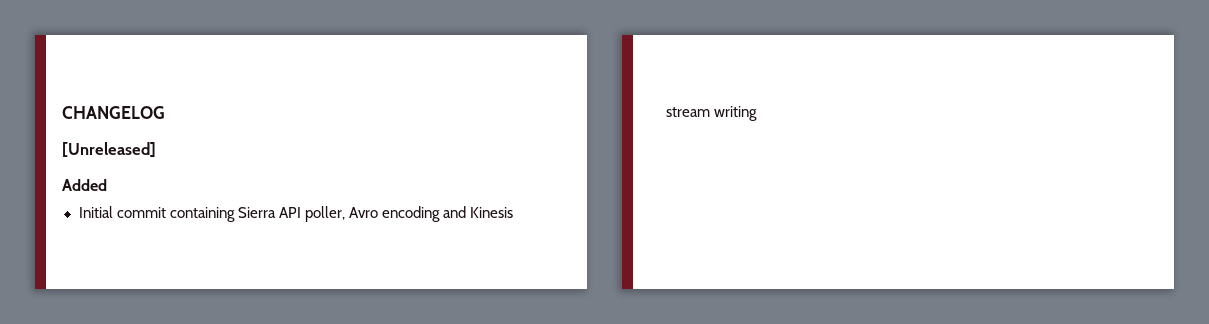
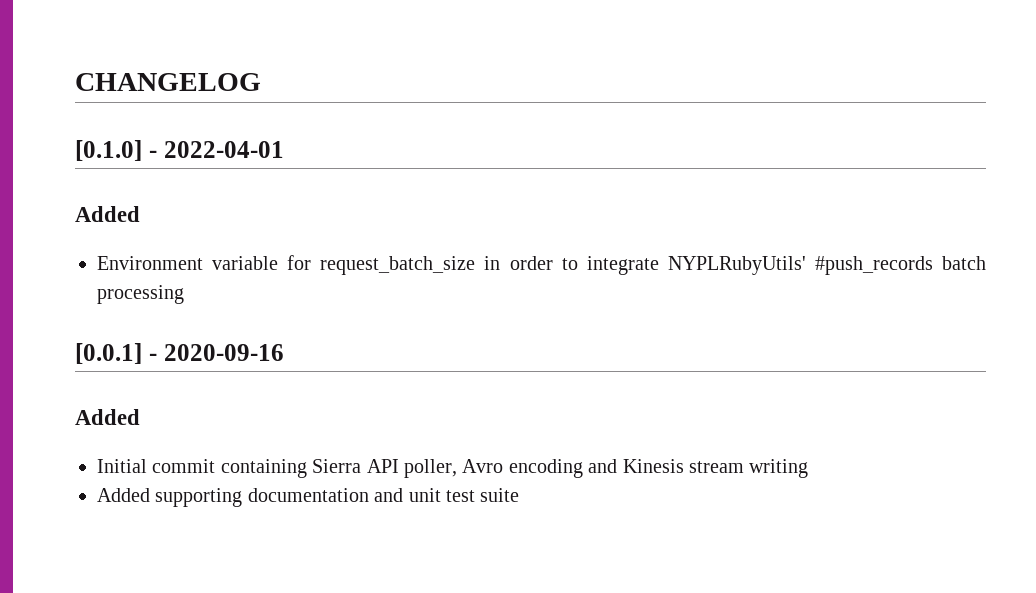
[62,142,156,158] [Unreleased] -> [75,140,284,161] [75,206,140,222] [97,255,987,275] [97,285,184,304] [75,343,284,364] [0.1.0] - 2022-04-01 // Added // Environment variable for request_batch_size in order to integrate NYPLRubyUtils' #push_records batch processing // [0.0.1] - 2020-09-16
(757, 113) none -> [97,488,520,507] // Added supporting documentation and unit test suite

